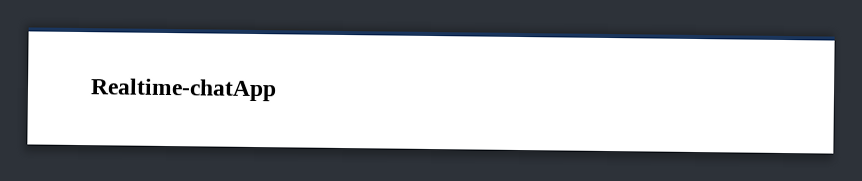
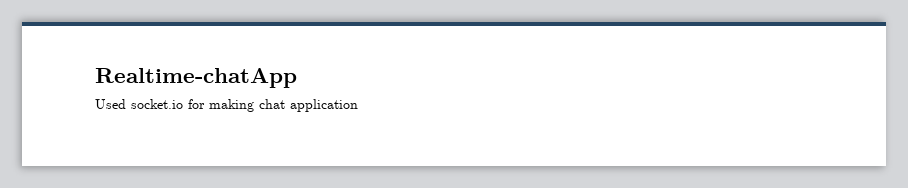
(277, 90) none -> [95,99,358,112] // Used socket.io for making chat application

